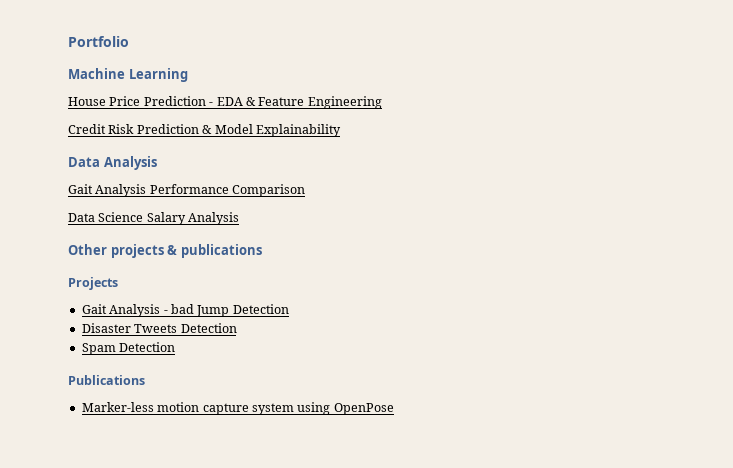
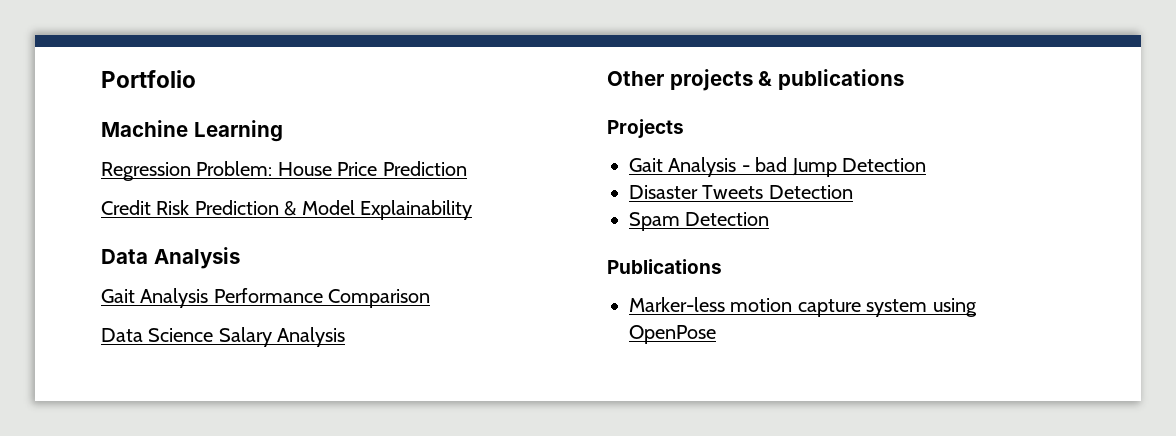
(188, 75) none -> [101,161,273,181] Regression Problem:
[209,96,382,109] - EDA & Feature Engineering -> (467, 168) none

